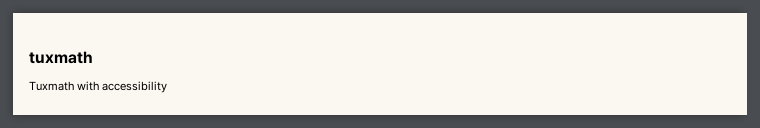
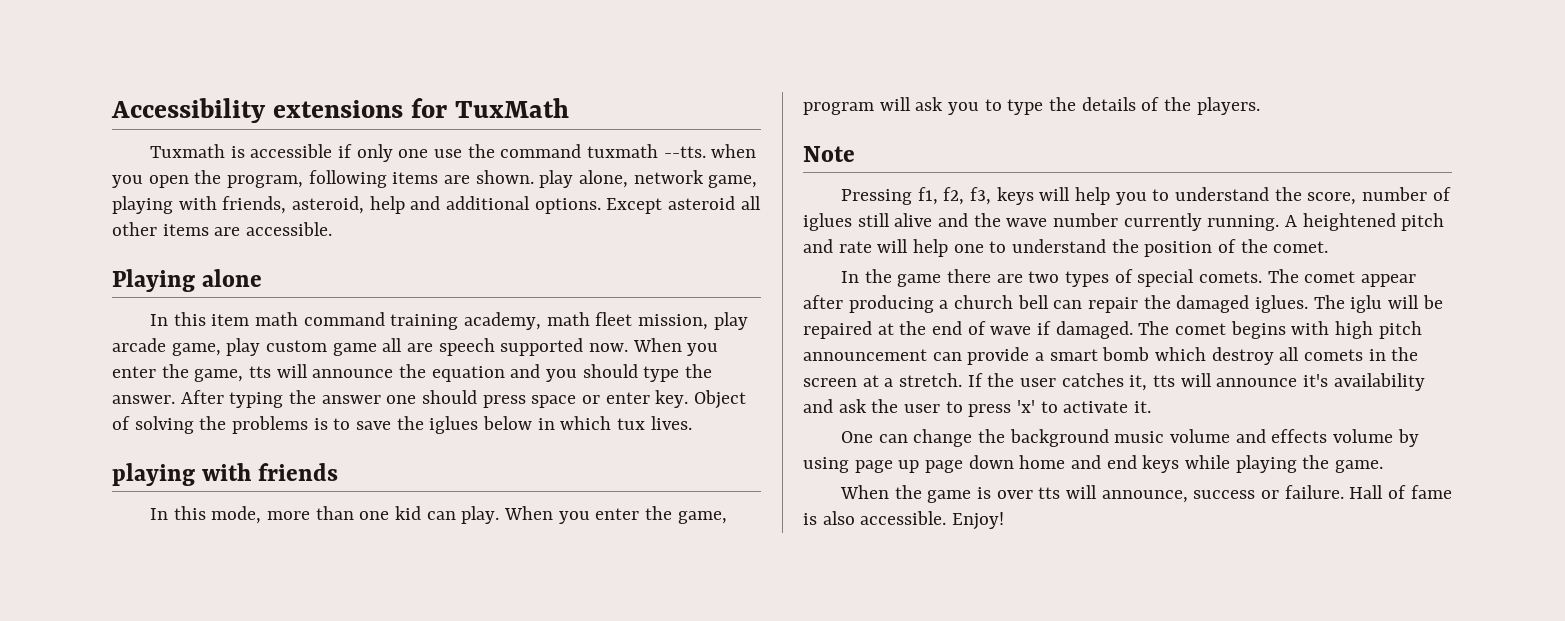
[29,51,93,64] [29,81,168,93] tuxmath // Tuxmath with accessibility -> [111,98,569,123] [149,144,757,162] [112,170,758,188] [112,196,761,214] [112,222,333,236] [112,269,263,292] [149,312,748,330] [112,338,719,356] [112,364,713,382] [112,390,747,409] [112,416,692,434] [112,463,339,486] [149,506,727,524] [803,97,1260,115] [803,146,855,162] [840,187,1451,205] [803,213,1445,231] [803,239,1329,257] [840,269,1416,287] [803,295,1443,313] [803,321,1422,339] [803,347,1419,365] [803,373,1425,391] [803,399,1152,417] [840,429,1419,447] [803,455,1384,473] [839,485,1452,503] [803,511,1005,530] Accessibility extensions for TuxMath // Tuxmath is accessible if only one use the command tuxmath --tts. when you open the program, following items are shown. play alone, network game, playing with friends, asteroid, help and additional options. Except asteroid all other items are accessible. // Playing alone // In this item math command training academy, math fleet mission, play arcade game, play custom game all are speech supported now. When you enter the game, tts will announce the equation and you should type the answer. After typing the answer one should press space or enter key. Object of solving the problems is to save the iglues below in which tux lives. // playing with friends // In this mode, more than one kid can play. When you enter the game, program will ask you to type the details of the players. // Note // Pressing f1, f2, f3, keys will help you to understand the score, number of iglues still alive and the wave number currently running. A heightened pitch and rate will help one to understand the position of the comet. // In the game there are two types of special comets. The comet appear after producing a church bell can repair the damaged iglues. The iglu will be repaired at the end of wave if damaged. The comet begins with high pitch announcement can provide a smart bomb which destroy all comets in the screen at a stretch. If the user catches it, tts will announce it's availability and ask the user to press 'x' to activate it. // One can change the background music volume and effects volume by using page up page down home and end keys while playing the game. // When the game is over tts will announce, success or failure. Hall of fame is also accessible. Enjoy!

